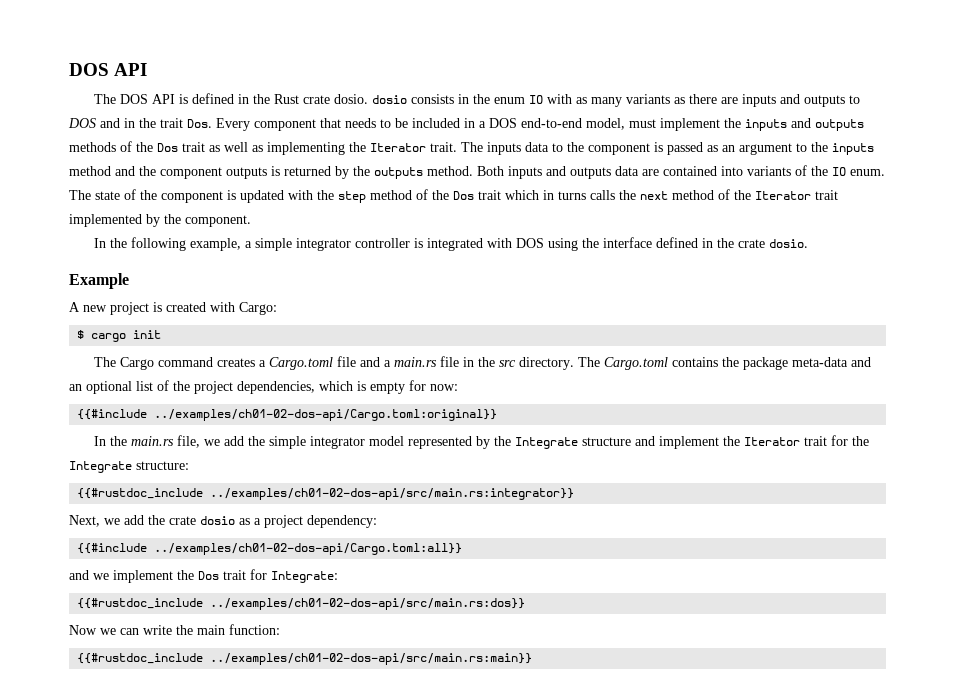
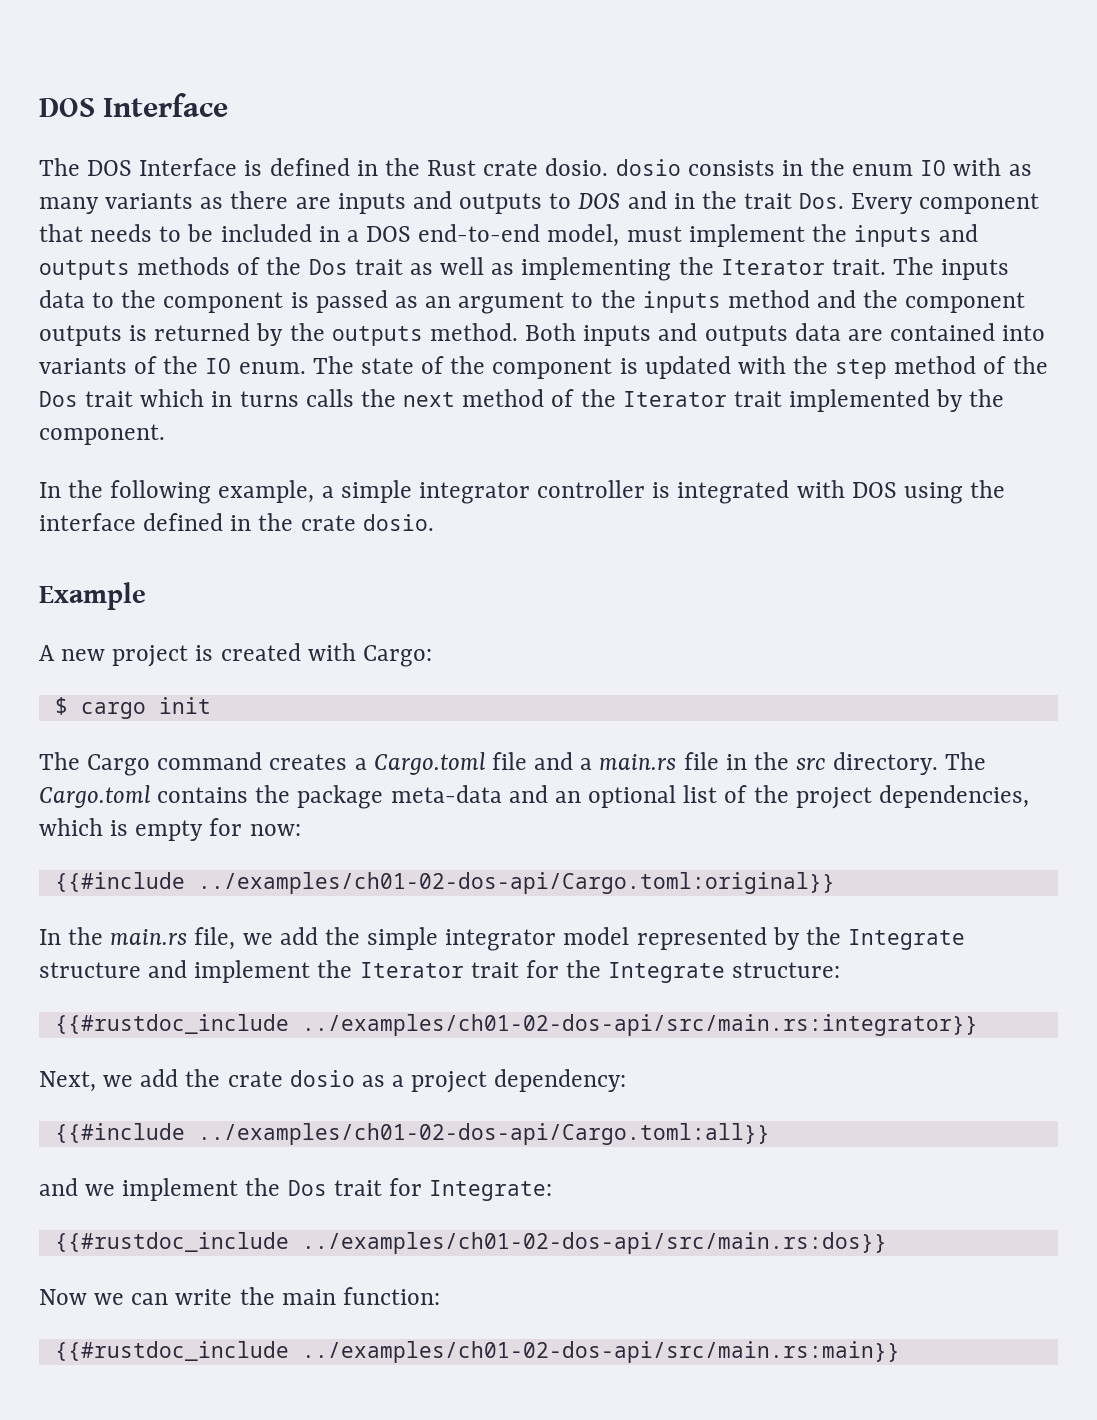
[69,63,148,76] DOS API -> [39,93,229,117] DOS Interface
[152,94,176,104] API -> [139,158,238,176] Interface

